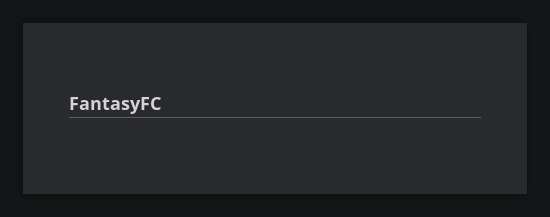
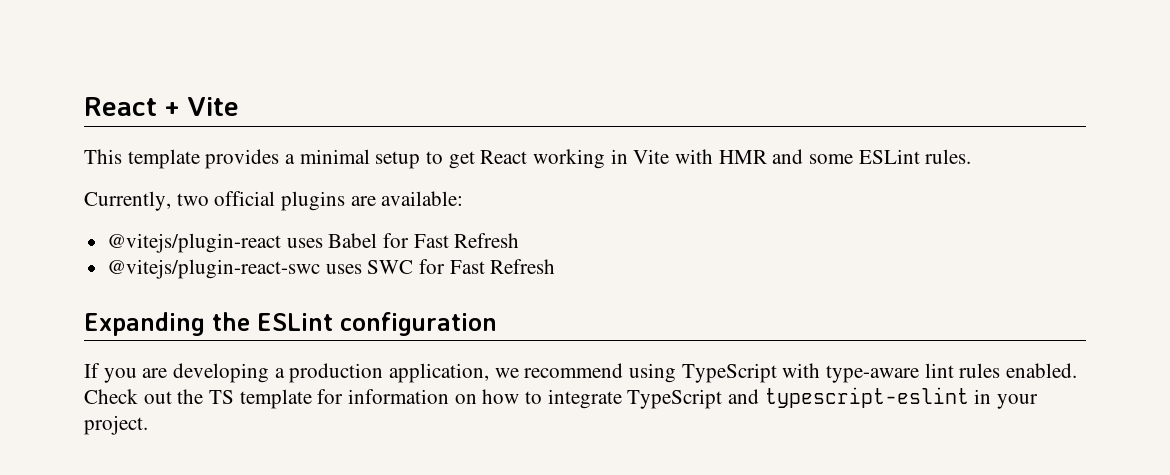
[69,97,161,114] FantasyFC -> [84,97,239,116] [84,149,972,169] [84,191,464,211] [107,233,520,253] [107,259,556,279] [84,312,497,336] [84,363,1078,383] [84,387,1039,409] [84,415,148,435] React + Vite // This template provides a minimal setup to get React working in Vite with HMR and some ESLint rules. // Currently, two official plugins are available: // @vitejs/plugin-react uses Babel for Fast Refresh // @vitejs/plugin-react-swc uses SWC for Fast Refresh // Expanding the ESLint configuration // If you are developing a production application, we recommend using TypeScript with type-aware lint rules enabled. Check out the TS template for information on how to integrate TypeScript and typescript-eslint in your project.

